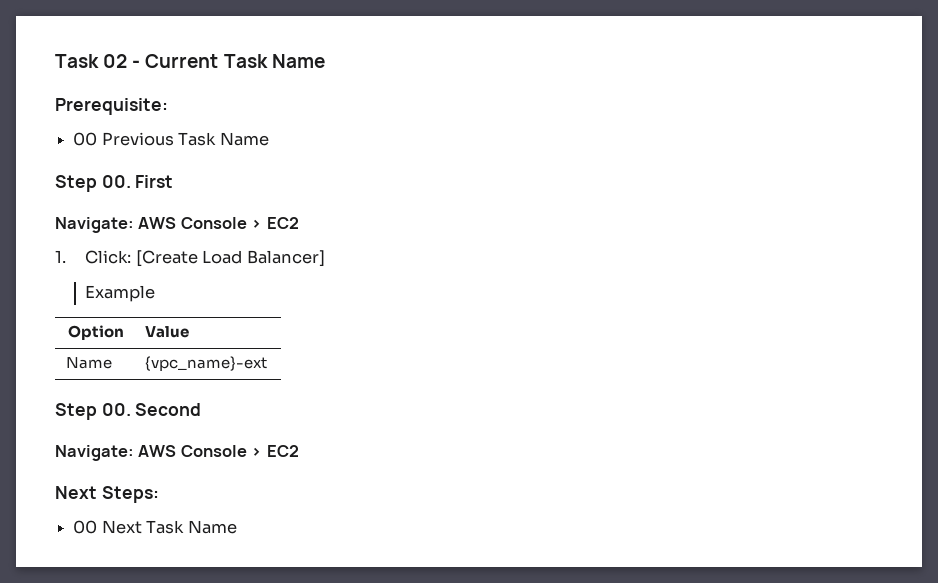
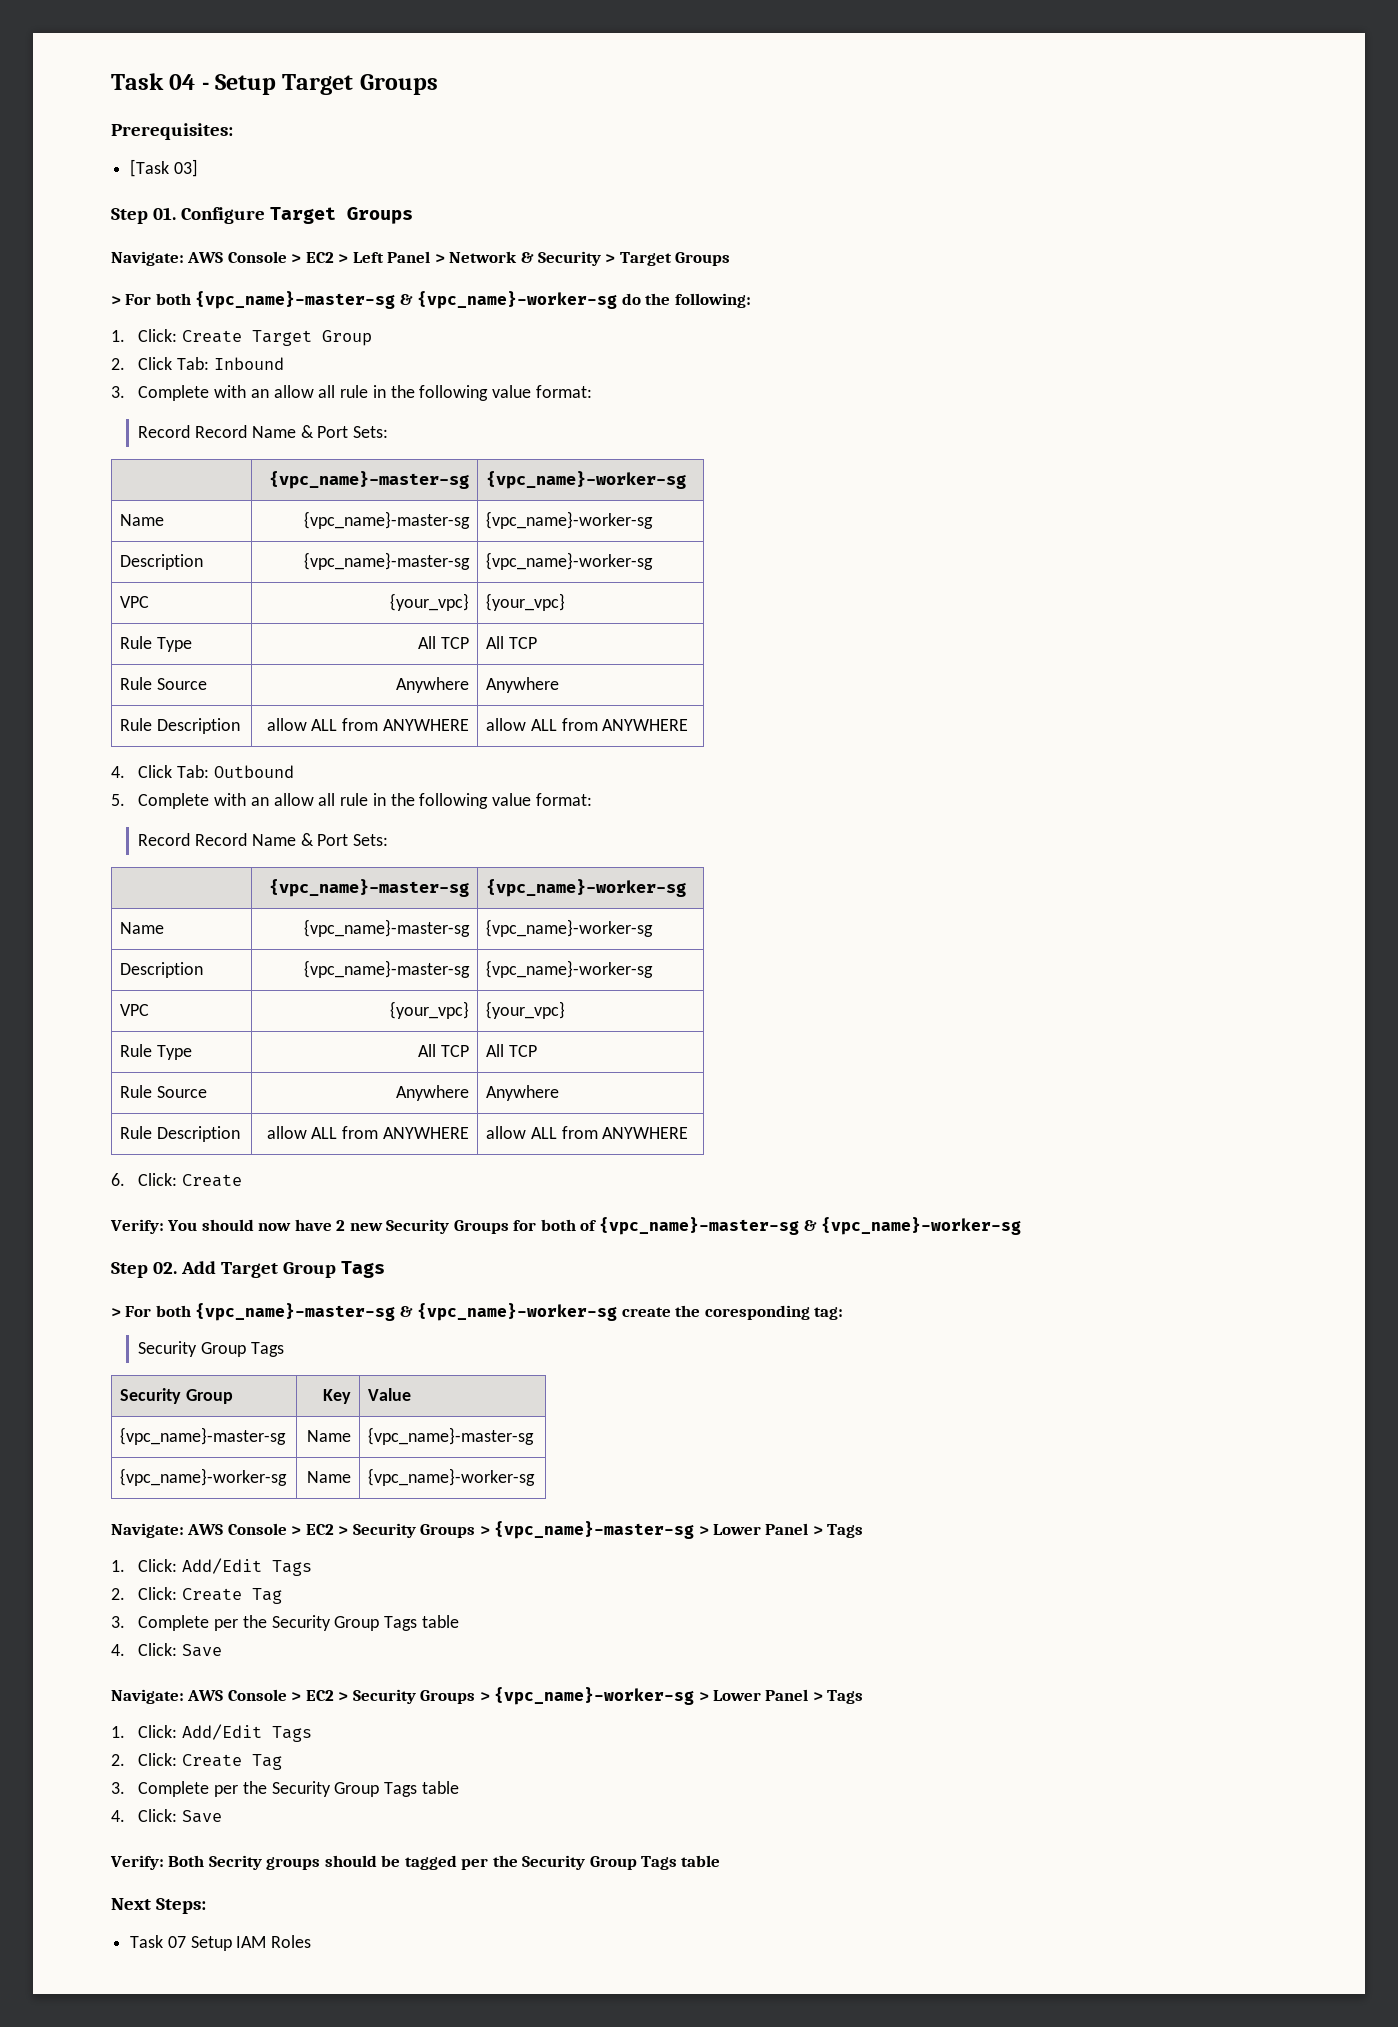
[55,54,325,68] [55,98,168,115] [73,132,269,146] [55,175,174,192] [55,217,299,233] [55,250,325,267] [85,285,156,302] [67,325,124,340] Task 02 - Current Task Name // Prerequisite: // 00 Previous Task Name // Step 00. First // Navigate: AWS Console > EC2 // 1. Click: [Create Load Balancer] // Example // Option -> [111,73,438,95] [111,123,233,140] [130,159,198,177] [111,207,413,224] [111,251,731,266] [111,291,751,309] [111,329,373,346] [111,357,284,370] [111,385,592,401] [138,425,389,438] [268,471,469,489] [486,471,687,489] [120,514,165,526] [303,511,470,529] [486,511,654,529] [120,554,204,570] [303,552,470,570] [486,552,654,570] [120,596,150,608] [389,593,469,611] [486,593,566,611] [120,636,192,652] [418,636,469,649] [486,636,537,649] [120,677,207,690] [395,677,469,693] [486,677,560,693] [120,718,240,734] [266,718,469,731] [486,718,689,731] [111,765,294,778] [111,793,592,809] [138,833,389,846] [268,879,469,897] [486,879,687,897] [120,922,165,934] [303,919,470,937] [486,919,654,937] [120,962,204,978] [303,960,470,978] [486,960,654,978] [120,1004,150,1016] [389,1001,469,1019] [486,1001,566,1019] [120,1044,192,1060] [418,1044,469,1057] [486,1044,537,1057] [120,1085,207,1098] [395,1085,469,1101] [486,1085,560,1101] [120,1126,240,1142] [266,1126,469,1139] [486,1126,689,1139] [111,1173,243,1187] [110,1217,1022,1235] [111,1261,385,1278] [111,1303,844,1321] [138,1341,284,1357] [120,1388,233,1404] [322,1389,351,1404] Task 04 - Setup Target Groups // Prerequisites: // [Task 03] // Step 01. Configure Target Groups // Navigate: AWS Console > EC2 > Left Panel > Network & Security > Target Groups // > For both {vpc_name}-master-sg & {vpc_name}-worker-sg do the following: // 1. Click: Create Target Group // 2. Click Tab: Inbound // 3. Complete with an allow all rule in the following value format: // Record Record Name & Port Sets: // | {vpc_name}-master-sg | {vpc_name}-worker-sg // Name | {vpc_name}-master-sg | {vpc_name}-worker-sg // Description | {vpc_name}-master-sg | {vpc_name}-worker-sg // VPC | {your_vpc} | {your_vpc} // Rule Type | All TCP | All TCP // Rule Source | Anywhere | Anywhere // Rule Description | allow ALL from ANYWHERE | allow ALL from ANYWHERE // 4. Click Tab: Outbound // 5. Complete with an allow all rule in the following value format: // Record Record Name & Port Sets: // | {vpc_name}-master-sg | {vpc_name}-worker-sg // Name | {vpc_name}-master-sg | {vpc_name}-worker-sg // Description | {vpc_name}-master-sg | {vpc_name}-worker-sg // VPC | {your_vpc} | {your_vpc} // Rule Type | All TCP | All TCP // Rule Source | Anywhere | Anywhere // Rule Description | allow ALL from ANYWHERE | allow ALL from ANYWHERE // 6. Click: Create // Verify: You should now have 2 new Security Groups for both of {vpc_name}-master-sg & {vpc_name}-worker-sg // Step 02. Add Target Group Tags // > For both {vpc_name}-master-sg & {vpc_name}-worker-sg create the coresponding tag: // Security Group Tags // Security Group | Key
[66,357,113,369] [145,356,268,371] [55,403,202,420] [55,445,299,461] [55,486,159,503] [73,520,237,534] Name | {vpc_name}-ext // Step 00. Second // Navigate: AWS Console > EC2 // Next Steps: // 00 Next Task Name -> [120,1427,287,1445] [306,1430,351,1442] [368,1427,535,1445] [120,1468,288,1486] [306,1471,351,1483] [368,1468,536,1486] [111,1521,864,1539] [111,1558,313,1576] [111,1587,283,1604] [111,1615,459,1631] [111,1643,223,1657] [111,1687,864,1705] [111,1724,313,1742] [111,1753,283,1770] [111,1781,459,1797] [111,1809,223,1823] [110,1855,721,1870] [111,1898,206,1914] [130,1935,312,1951] {vpc_name}-master-sg | Name | {vpc_name}-master-sg // {vpc_name}-worker-sg | Name | {vpc_name}-worker-sg // Navigate: AWS Console > EC2 > Security Groups > {vpc_name}-master-sg > Lower Panel > Tags // 1. Click: Add/Edit Tags // 2. Click: Create Tag // 3. Complete per the Security Group Tags table // 4. Click: Save // Navigate: AWS Console > EC2 > Security Groups > {vpc_name}-worker-sg > Lower Panel > Tags // 1. Click: Add/Edit Tags // 2. Click: Create Tag // 3. Complete per the Security Group Tags table // 4. Click: Save // Verify: Both Secrity groups should be tagged per the Security Group Tags table // Next Steps: // Task 07 Setup IAM Roles

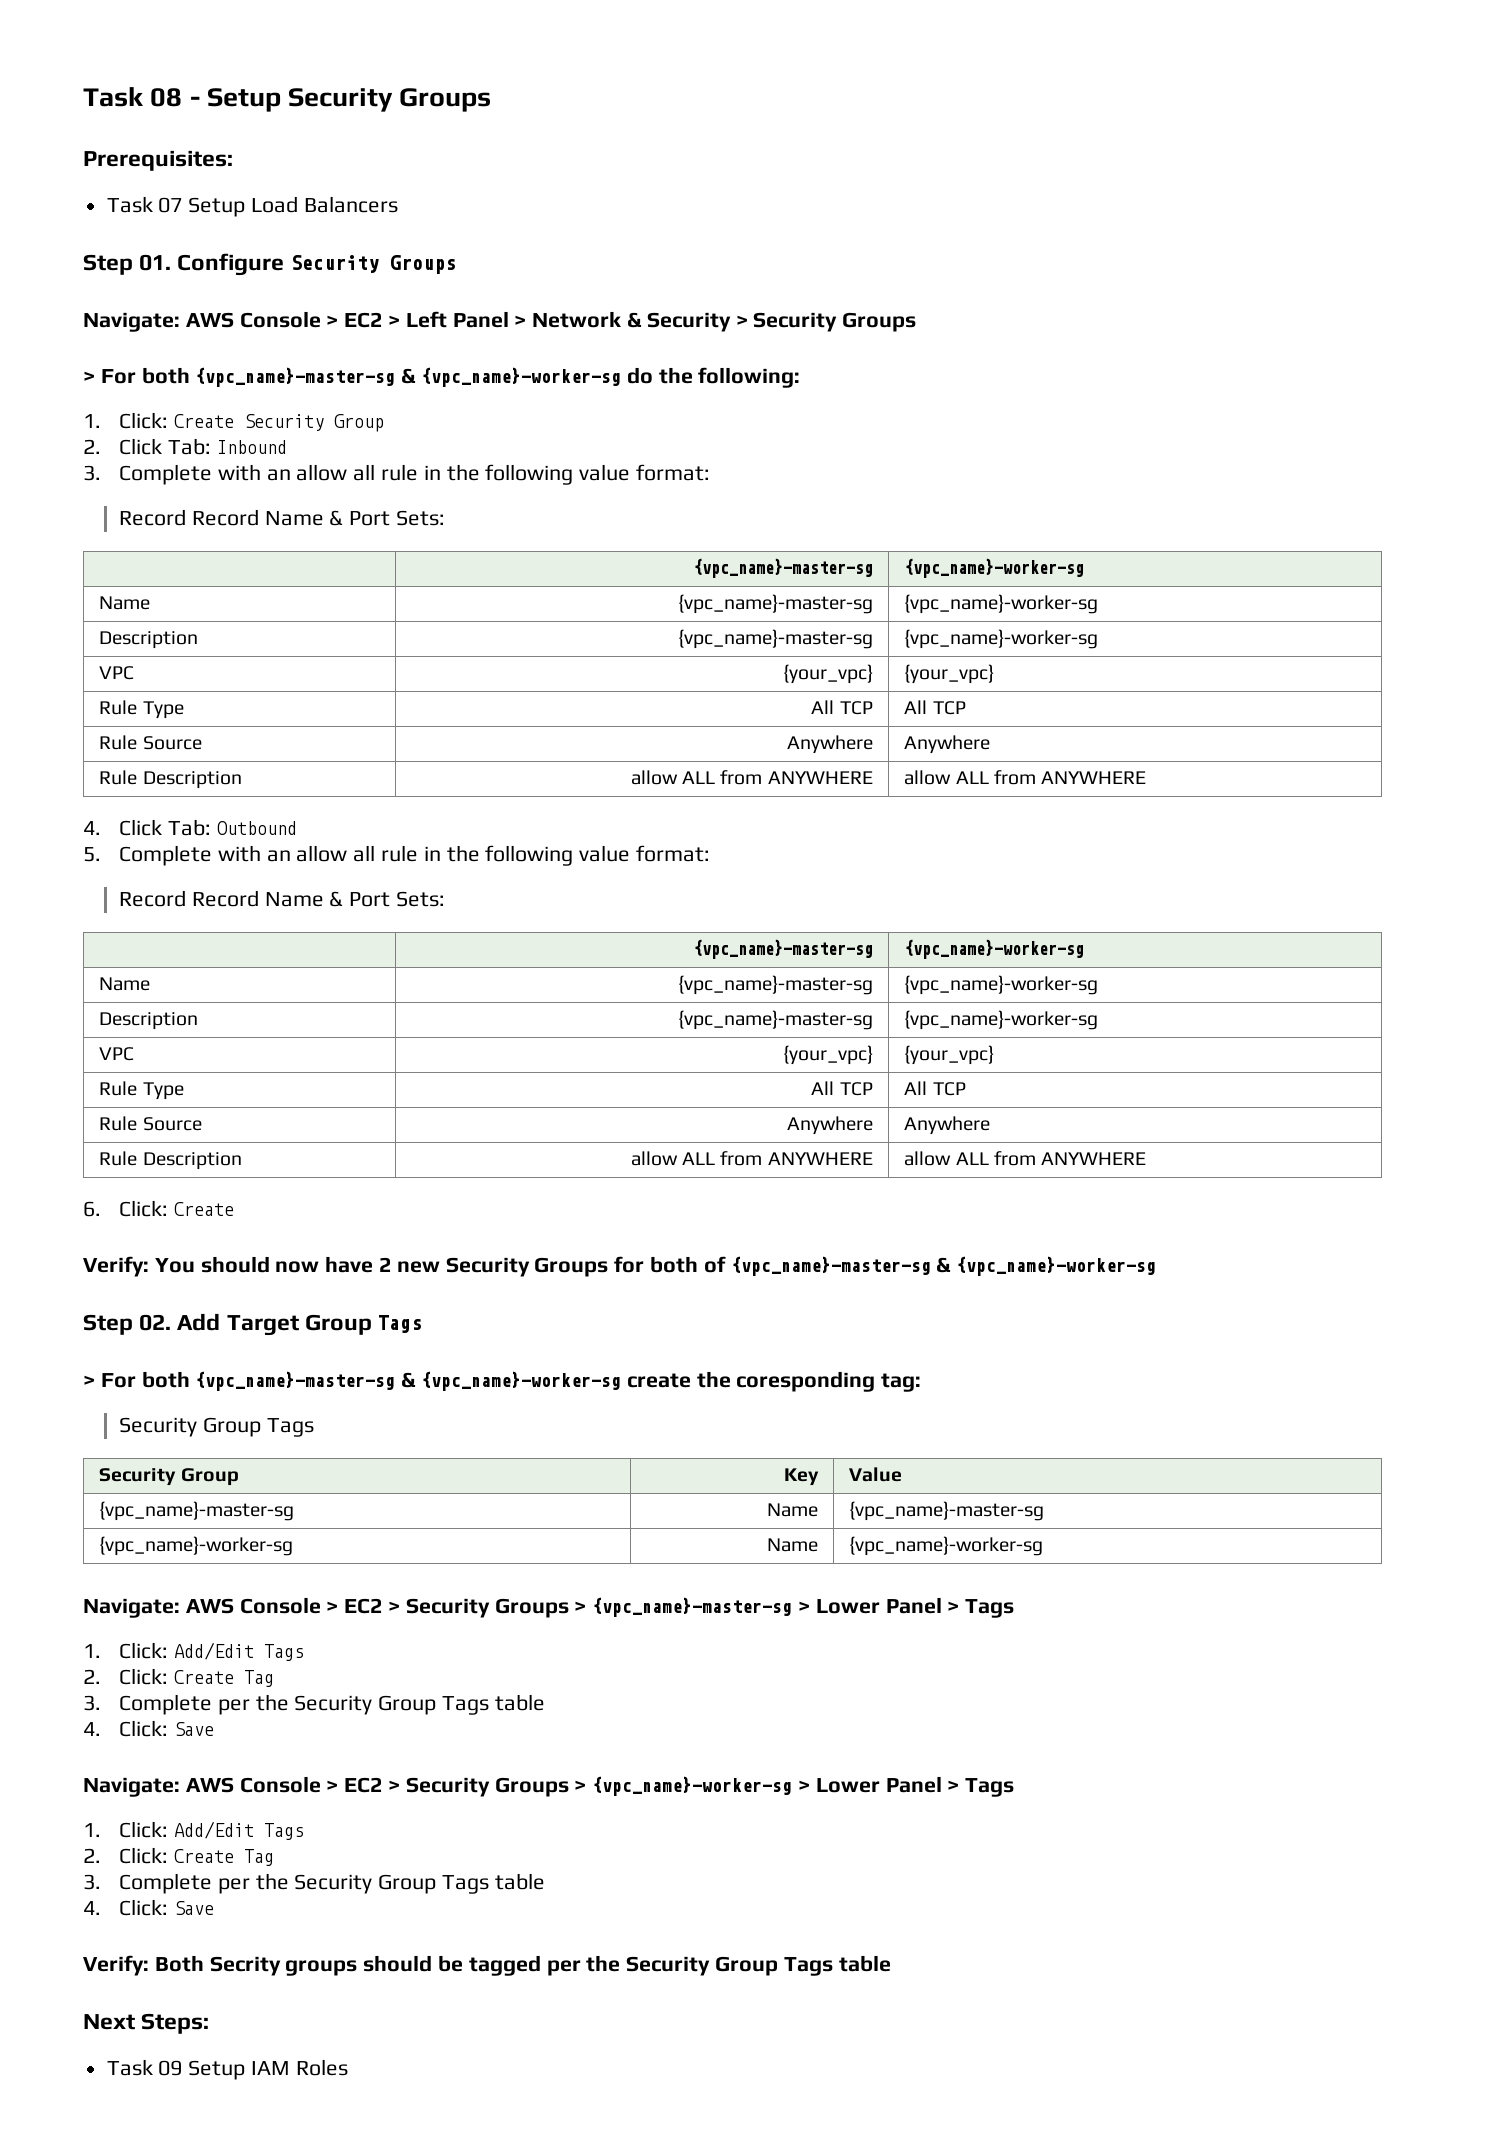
[111,73,196,90] Task 04 -> [83,87,183,107] Task 08
[282,74,354,95] Target -> [288,88,394,112] Security
[130,159,198,177] [Task 03] -> [106,196,398,217] Task 07 Setup Load Balancers
[269,207,336,224] Target -> [290,255,379,273] Security
[619,252,672,266] Target -> [753,312,838,332] Security
[252,330,313,346] Target -> [243,414,324,431] Security
[167,1936,186,1948] 07 -> [158,2060,183,2076] 09

